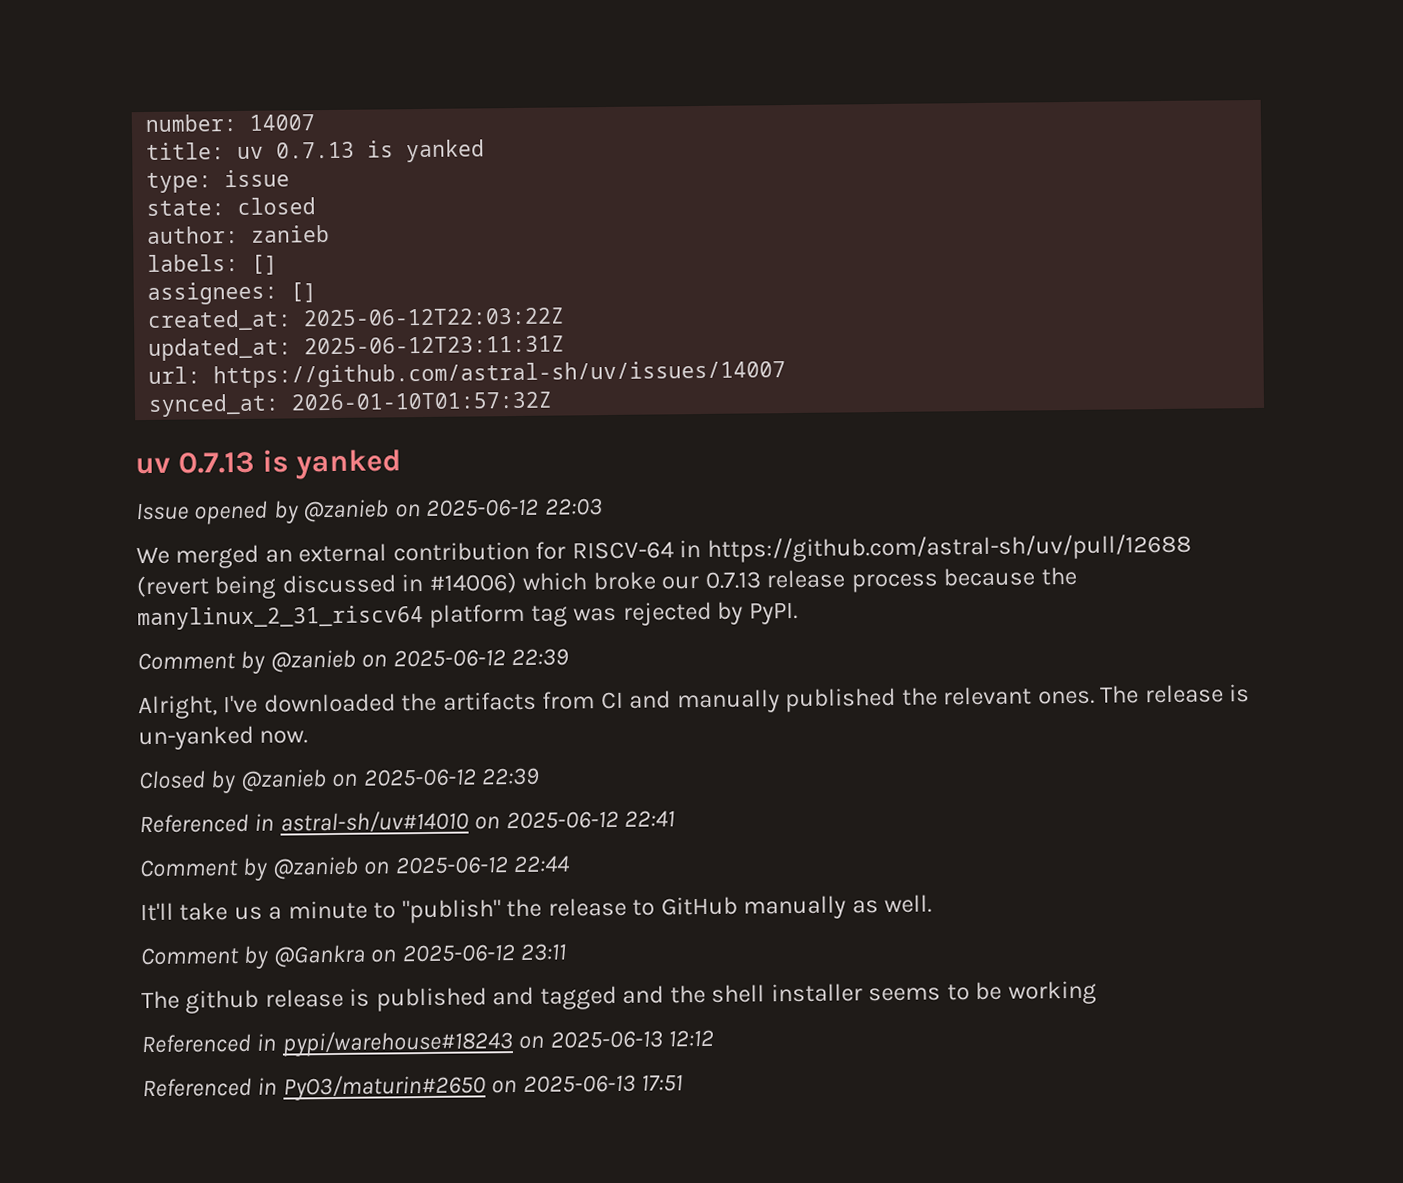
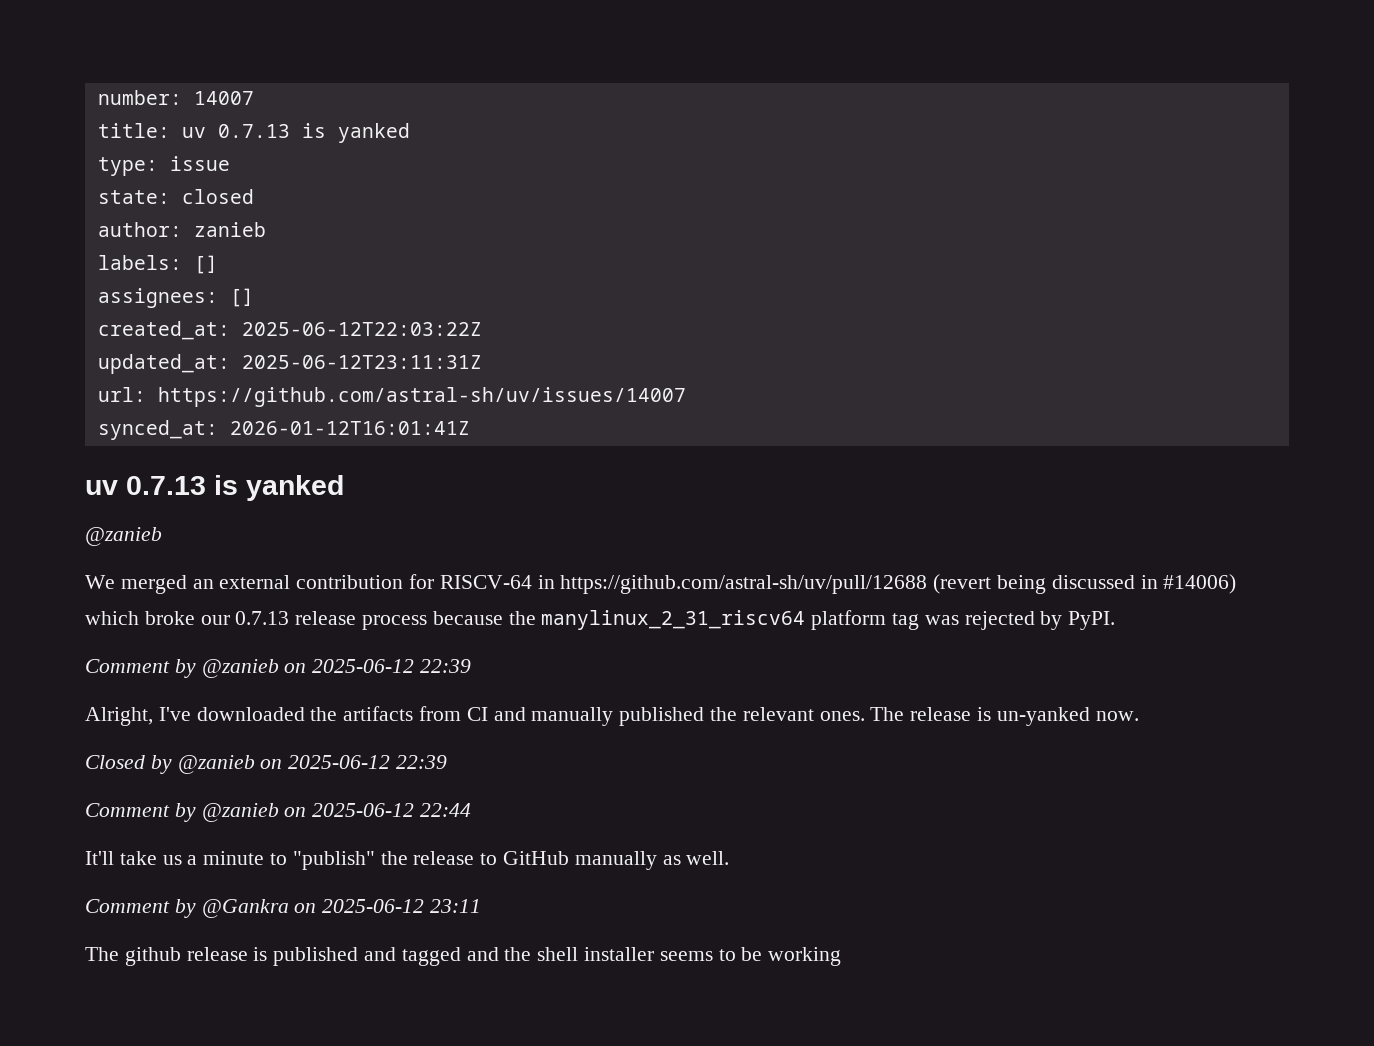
[291,391,554,411] [135,449,402,480] [136,498,603,525] 2026-01-10T01:57:32Z // uv 0.7.13 is yanked // Issue opened by @zanieb on 2025-06-12 22:03 -> [229,421,470,435] [85,475,344,501] [85,527,162,546] 2026-01-12T16:01:41Z // uv 0.7.13 is yanked // @zanieb
[139,810,676,834] // Referenced in astral-sh/uv#14010 on 2025-06-12 22:41 -> (448, 762) none
[141,1029,715,1057] [142,1074,684,1101] // Referenced in pypi/warehouse#18243 on 2025-06-13 12:12 // Referenced in PyO3/maturin#2650 on 2025-06-13 17:51 -> (842, 956) none

